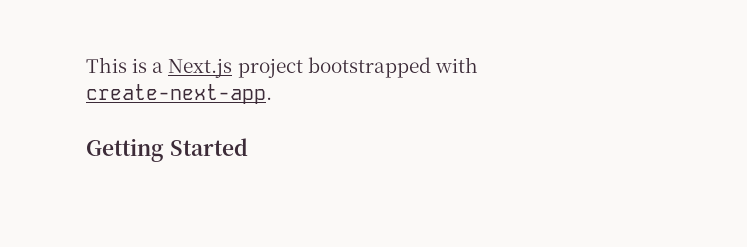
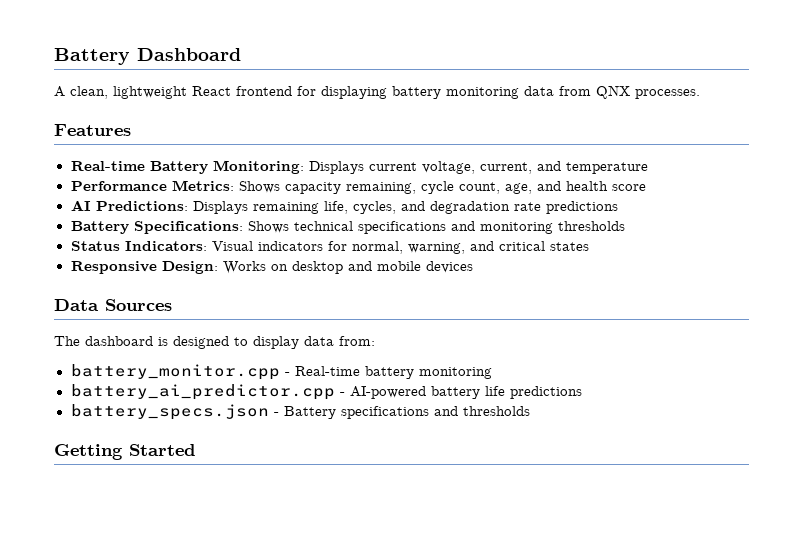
[86,57,478,78] [86,84,272,104] This is a Next.js project bootstrapped with create-next-app. -> [54,48,241,65] [54,85,700,99] [54,124,131,136] [70,160,648,174] [70,180,646,194] [70,200,618,214] [70,221,625,234] [70,241,589,254] [70,261,473,274] [54,299,172,311] [54,336,375,349] [70,364,492,380] [70,384,582,400] [70,404,530,420] Battery Dashboard // A clean, lightweight React frontend for displaying battery monitoring data from QNX processes. // Features // Real-time Battery Monitoring: Displays current voltage, current, and temperature // Performance Metrics: Shows capacity remaining, cycle count, age, and health score // AI Predictions: Displays remaining life, cycles, and degradation rate predictions // Battery Specifications: Shows technical specifications and monitoring thresholds // Status Indicators: Visual indicators for normal, warning, and critical states // Responsive Design: Works on desktop and mobile devices // Data Sources // The dashboard is designed to display data from: // battery_monitor.cpp - Real-time battery monitoring // battery_ai_predictor.cpp - AI-powered battery life predictions // battery_specs.json - Battery specifications and thresholds

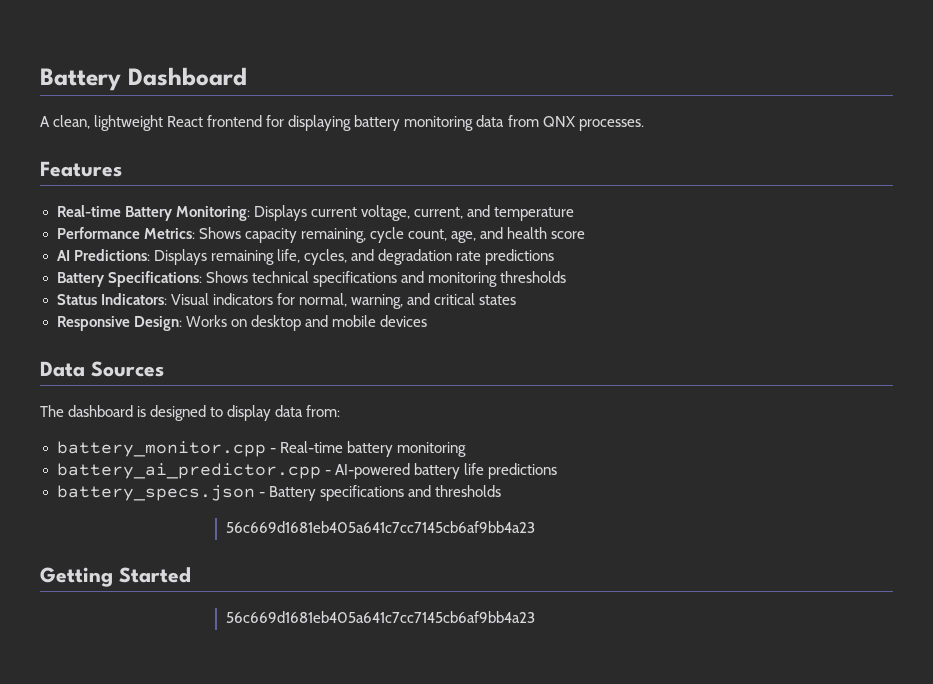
(530, 411) none -> [225,521,535,533] // 56c669d1681eb405a641c7cc7145cb6af9bb4a23
(195, 450) none -> [225,611,535,623] // 56c669d1681eb405a641c7cc7145cb6af9bb4a23

